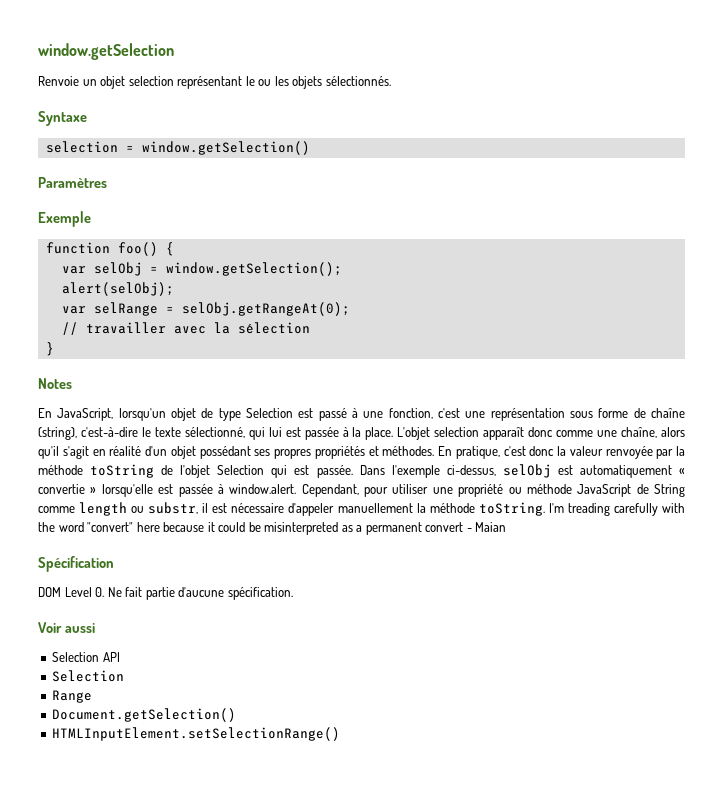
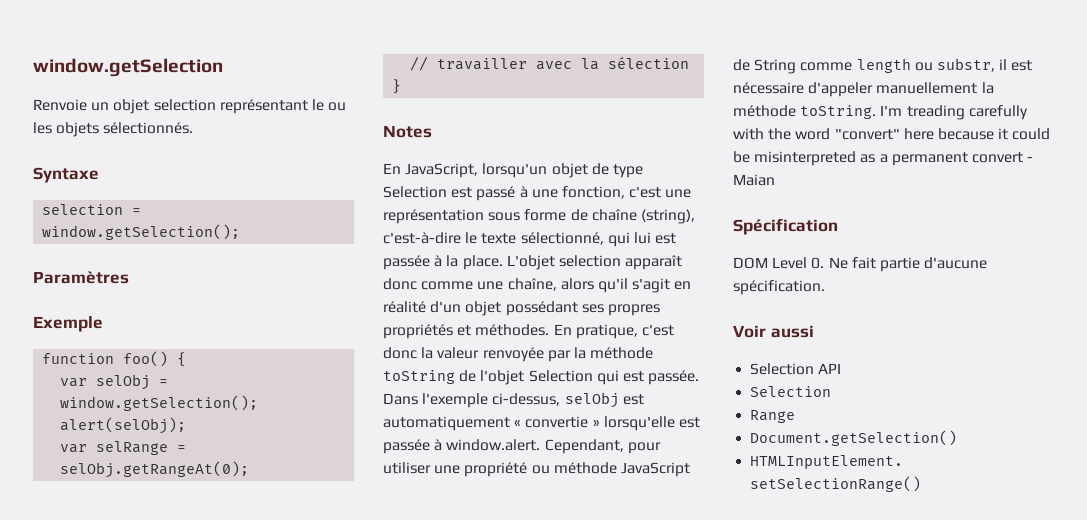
[141,141,310,155] window.getSelection() -> [42,224,241,240] window.getSelection();

